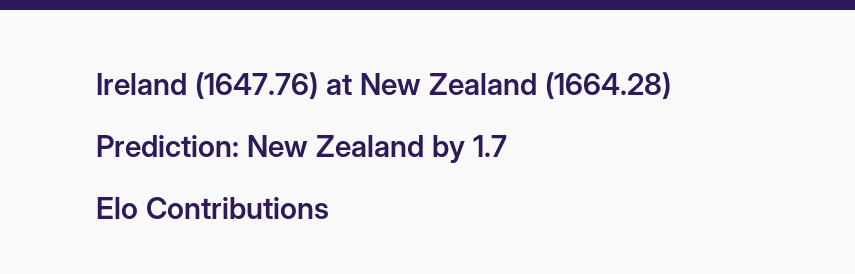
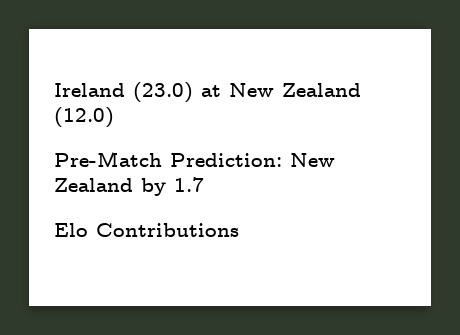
[194,72,318,99] (1647.76) -> [133,82,193,103] (23.0)
[544,72,671,99] (1664.28) // -> [54,107,114,128] [54,151,162,167] (12.0) // Pre-Match

